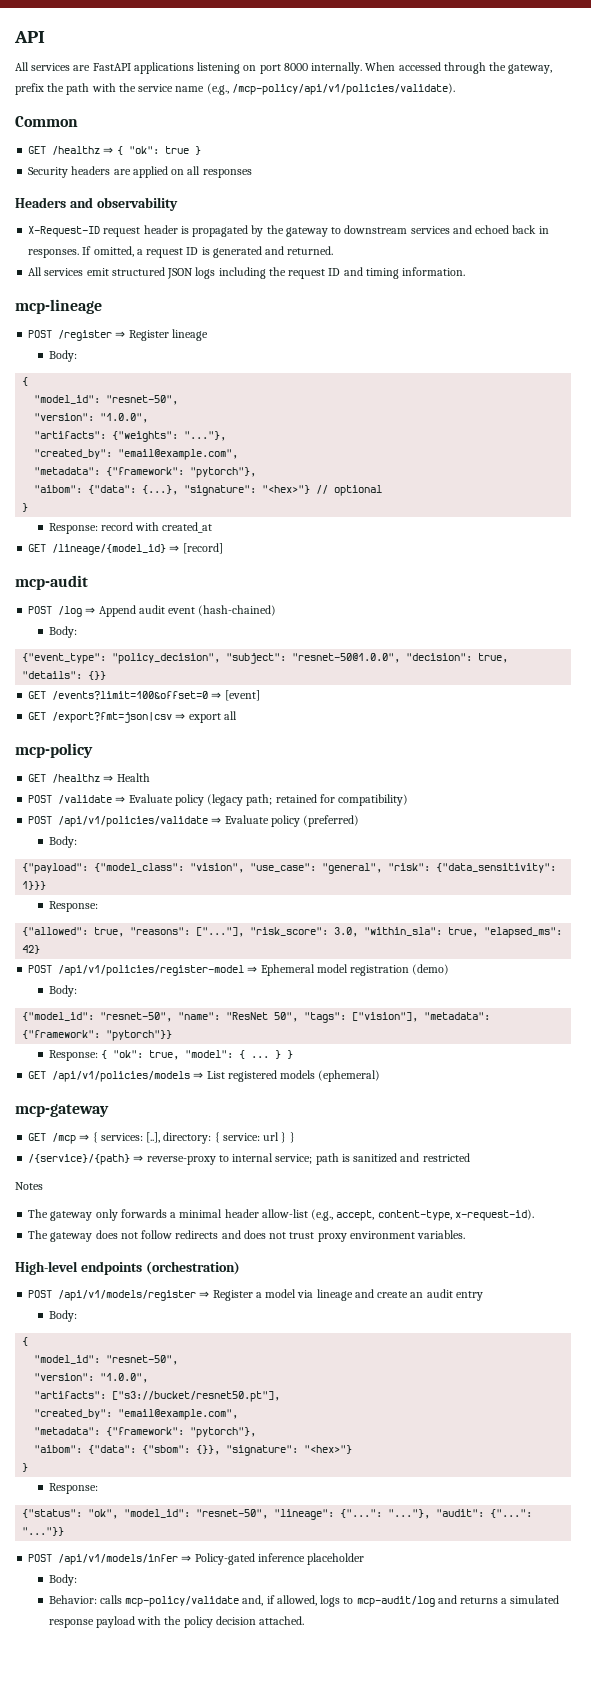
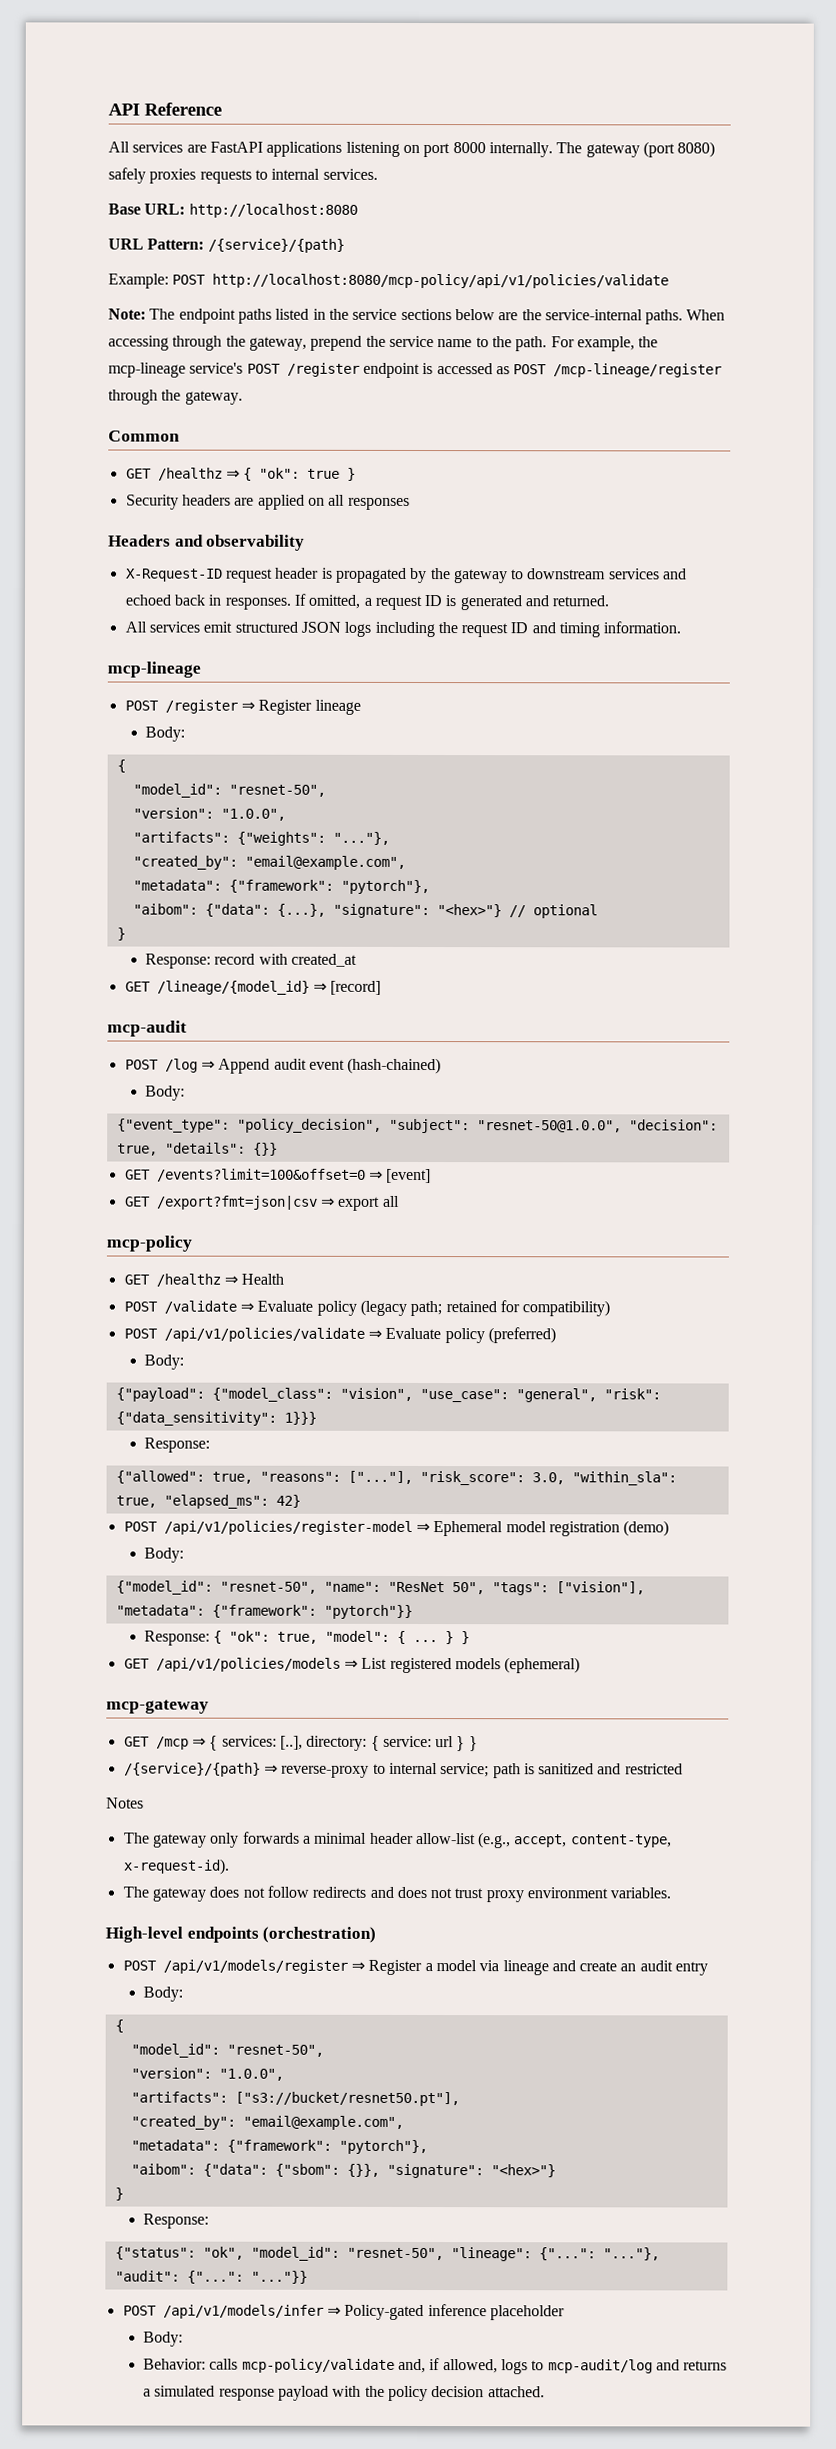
(45, 37) none -> [144,102,222,116] Reference
[365,62,553,74] [15,83,455,95] When accessed through the gateway, prefix the path with the service name (e.g., /mcp-policy/api/v1/policies/validate). -> [556,141,716,158] [108,167,378,184] [108,203,358,218] [108,238,345,253] [108,273,670,289] [108,308,726,325] [108,335,659,352] [108,362,723,379] [108,389,243,405] The gateway (port 8080) safely proxies requests to internal services. // Base URL: http://localhost:8080 // URL Pattern: /{service}/{path} // Example: POST http://localhost:8080/mcp-policy/api/v1/policies/validate // Note: The endpoint paths listed in the service sections below are the service-internal paths. When accessing through the gateway, prepend the service name to the path. For example, the mcp-lineage service's POST /register endpoint is accessed as POST /mcp-lineage/register through the gateway.

